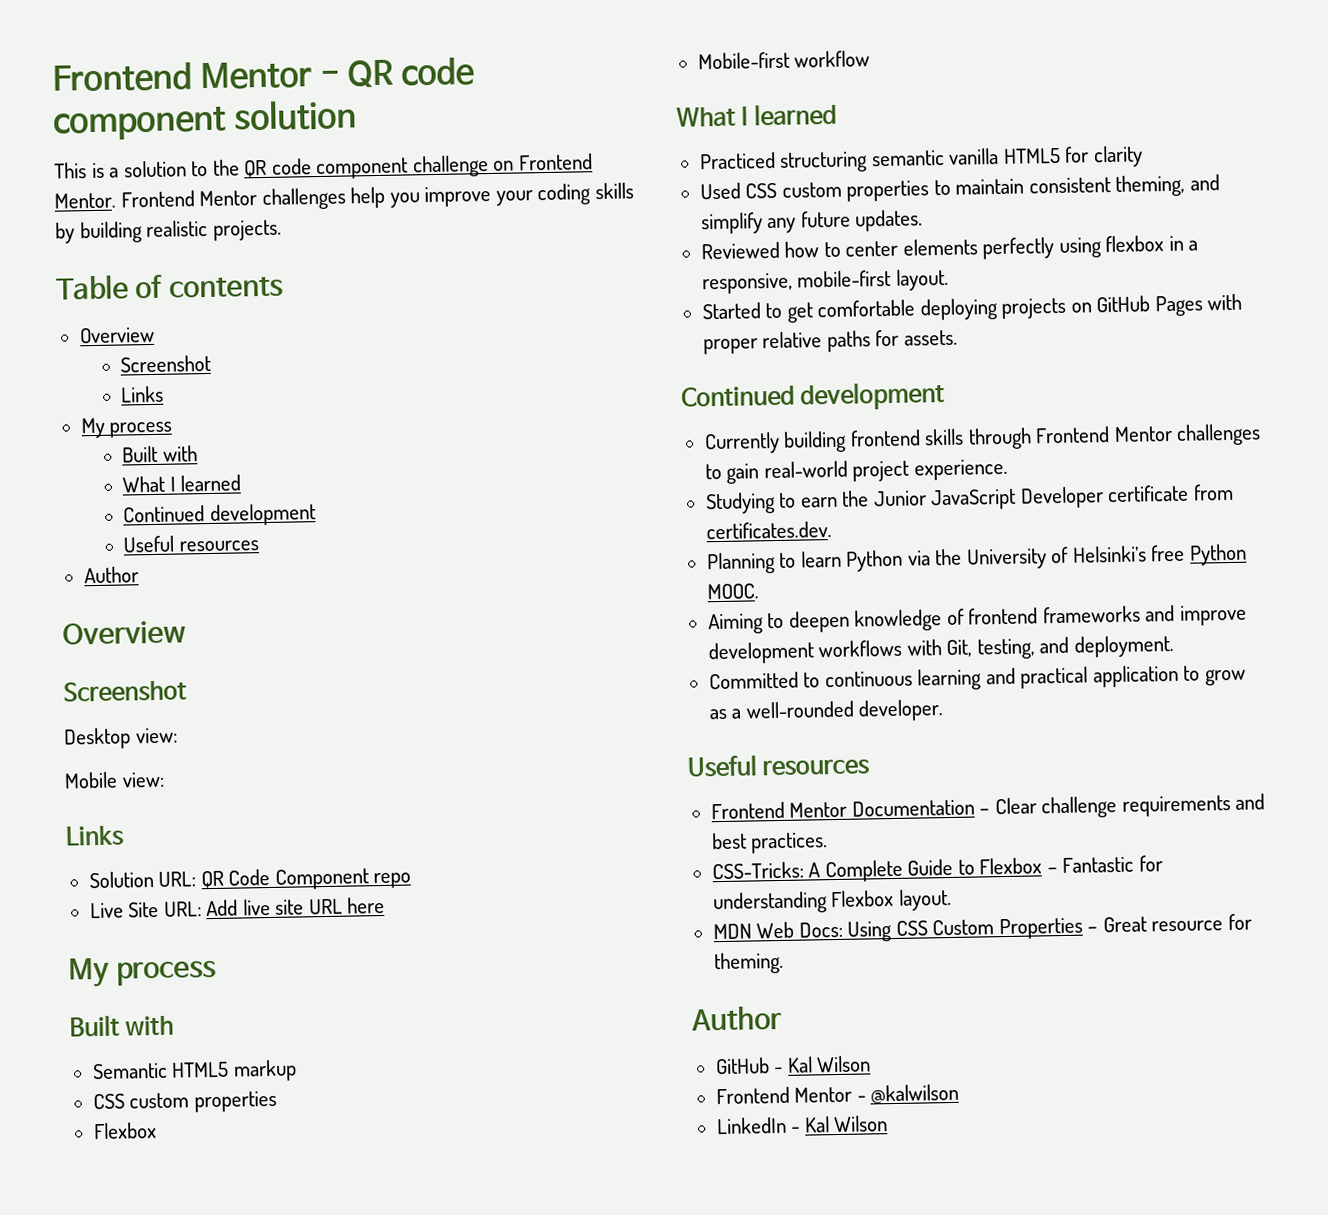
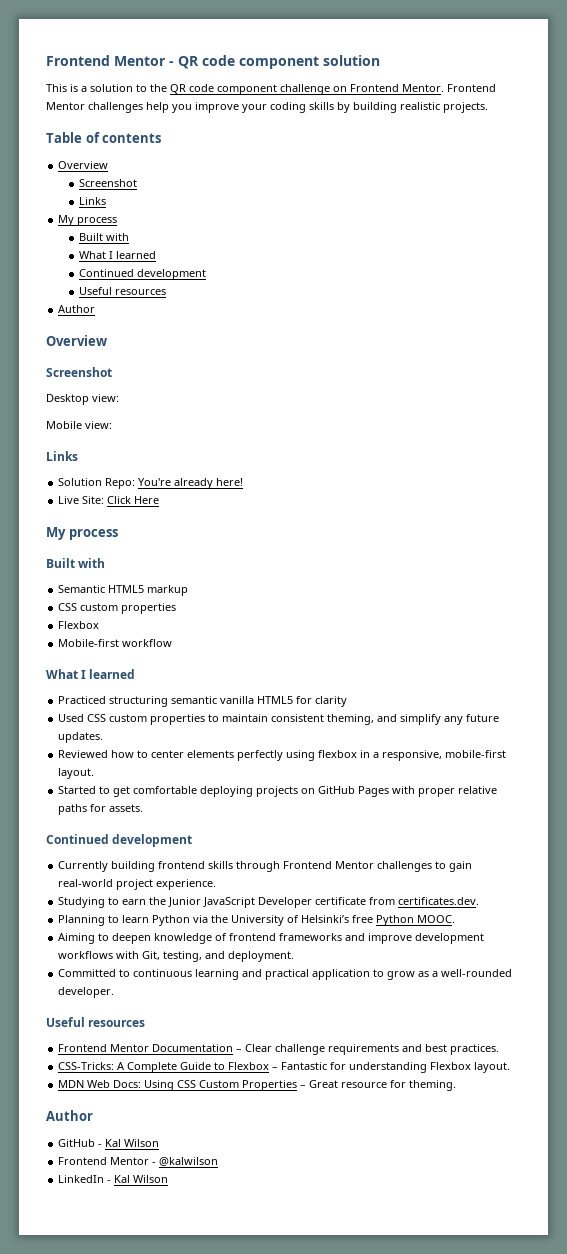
[158,868,412,890] [89,896,386,919] URL: QR Code Component repo // Live Site URL: Add live site URL here -> [105,478,244,489] [58,496,160,504] Repo: You're already here! // Live Site: Click Here

